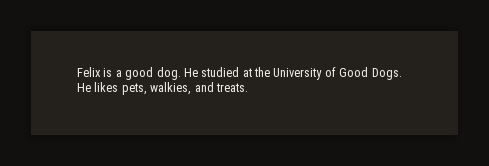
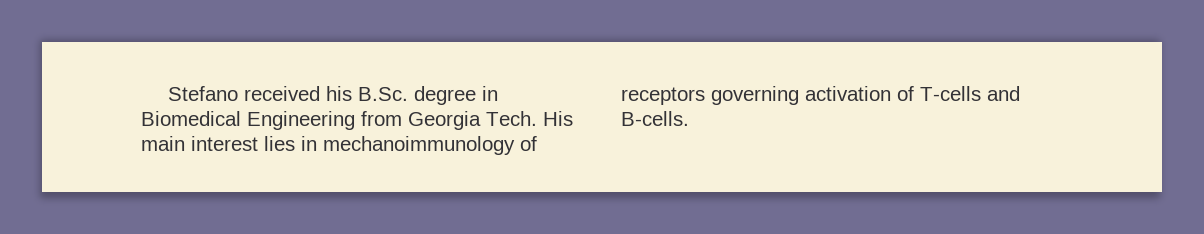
[77,67,402,80] [77,82,248,95] Felix is a good dog. He studied at the University of Good Dogs. He likes pets, walkies, and treats. -> [168,86,499,105] [141,111,573,130] [141,136,537,155] [621,86,1020,105] [621,111,689,126] Stefano received his B.Sc. degree in Biomedical Engineering from Georgia Tech. His main interest lies in mechanoimmunology of receptors governing activation of T-cells and B-cells.

